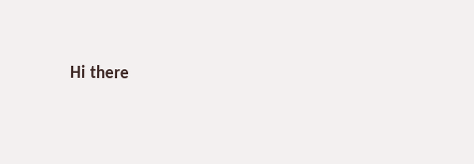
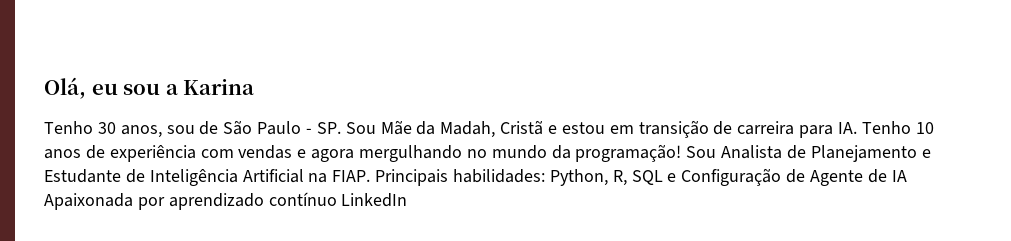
[70,64,130,79] Hi there -> [44,77,255,99] [44,120,934,138] [44,144,931,162] [44,168,907,186] [44,192,408,210] Olá, eu sou a Karina // Tenho 30 anos, sou de São Paulo - SP. Sou Mãe da Madah, Cristã e estou em transição de carreira para IA. Tenho 10 anos de experiência com vendas e agora mergulhando no mundo da programação! Sou Analista de Planejamento e Estudante de Inteligência Artificial na FIAP. Principais habilidades: Python, R, SQL e Configuração de Agente de IA Apaixonada por aprendizado contínuo LinkedIn

